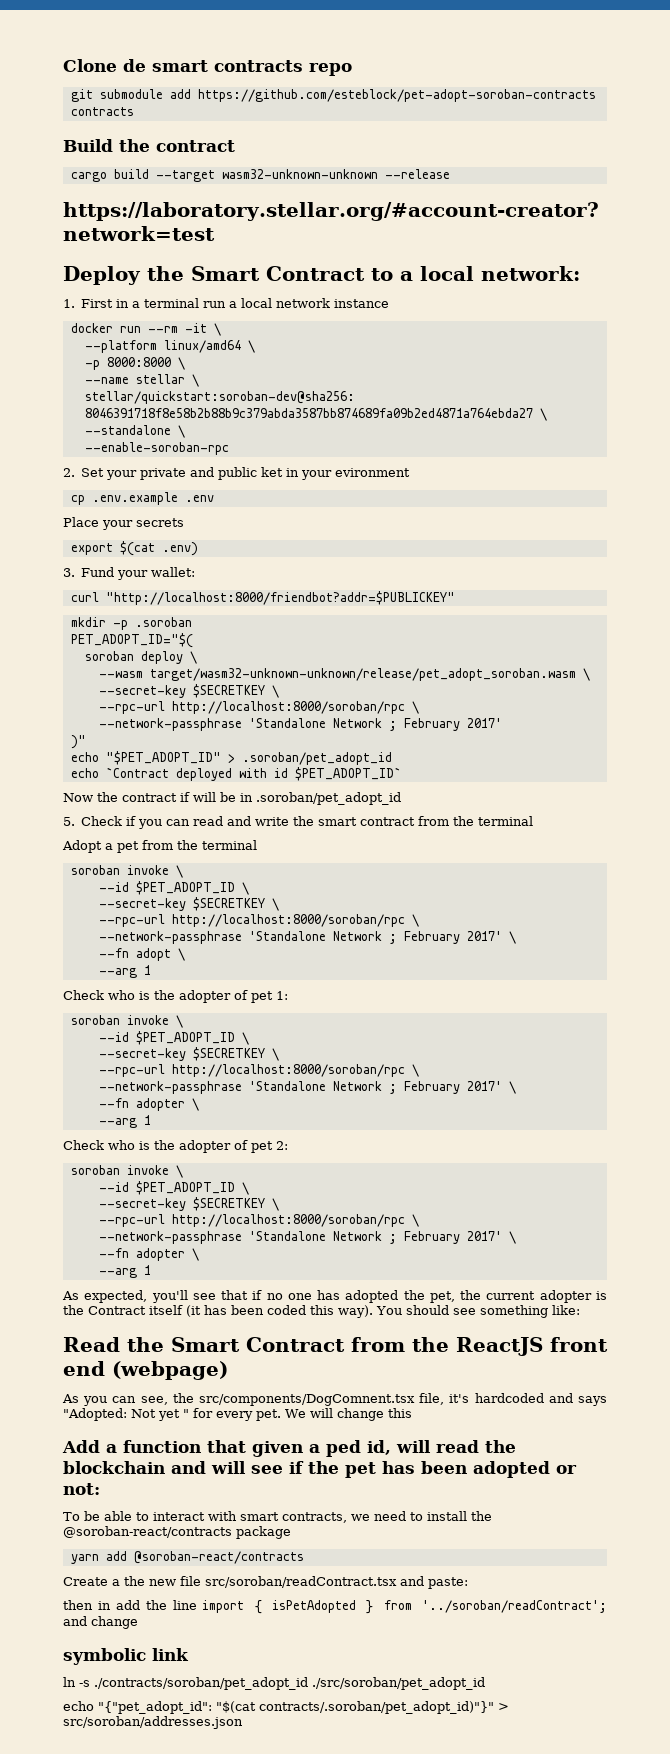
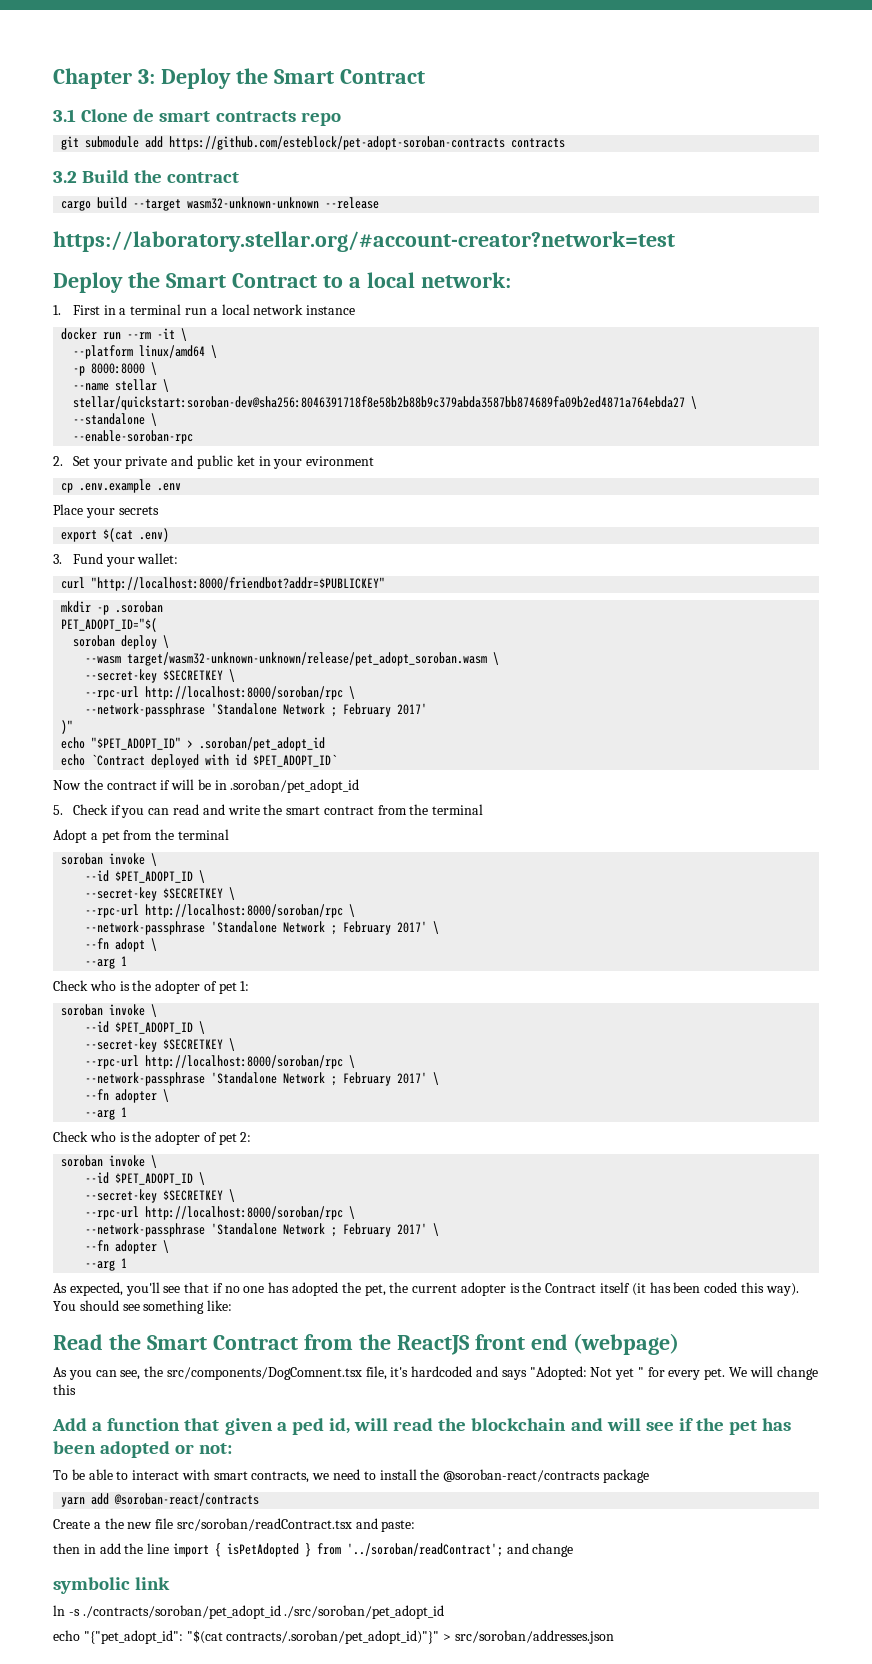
(63, 65) none -> [53,68,425,89] [53,109,76,122] Chapter 3: Deploy the Smart Contract // 3.1
(134, 111) none -> [53,171,77,183] 3.2

